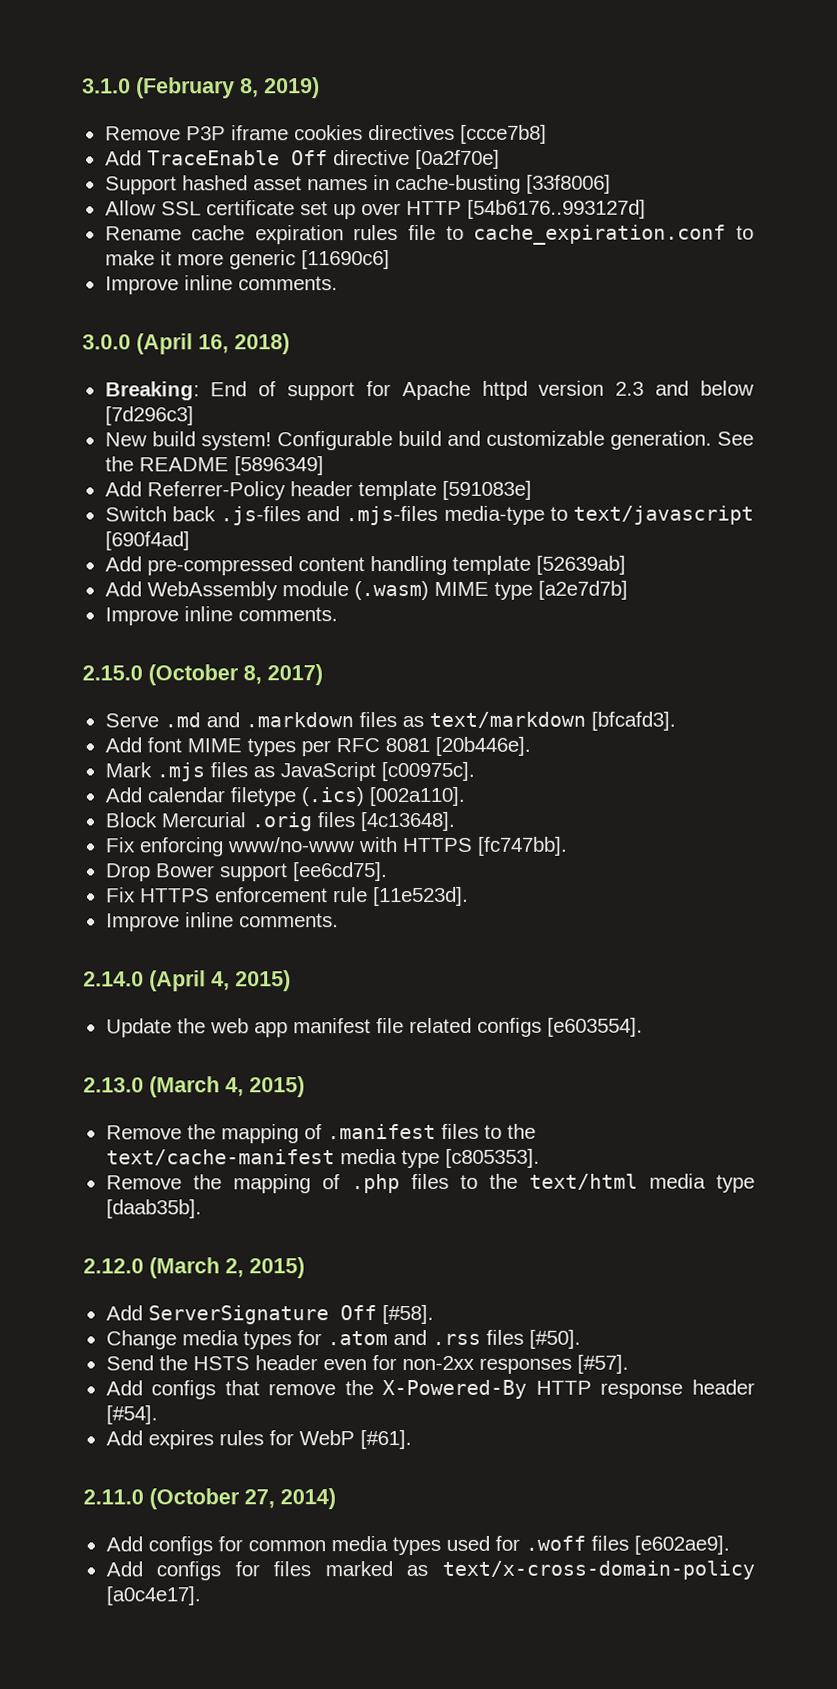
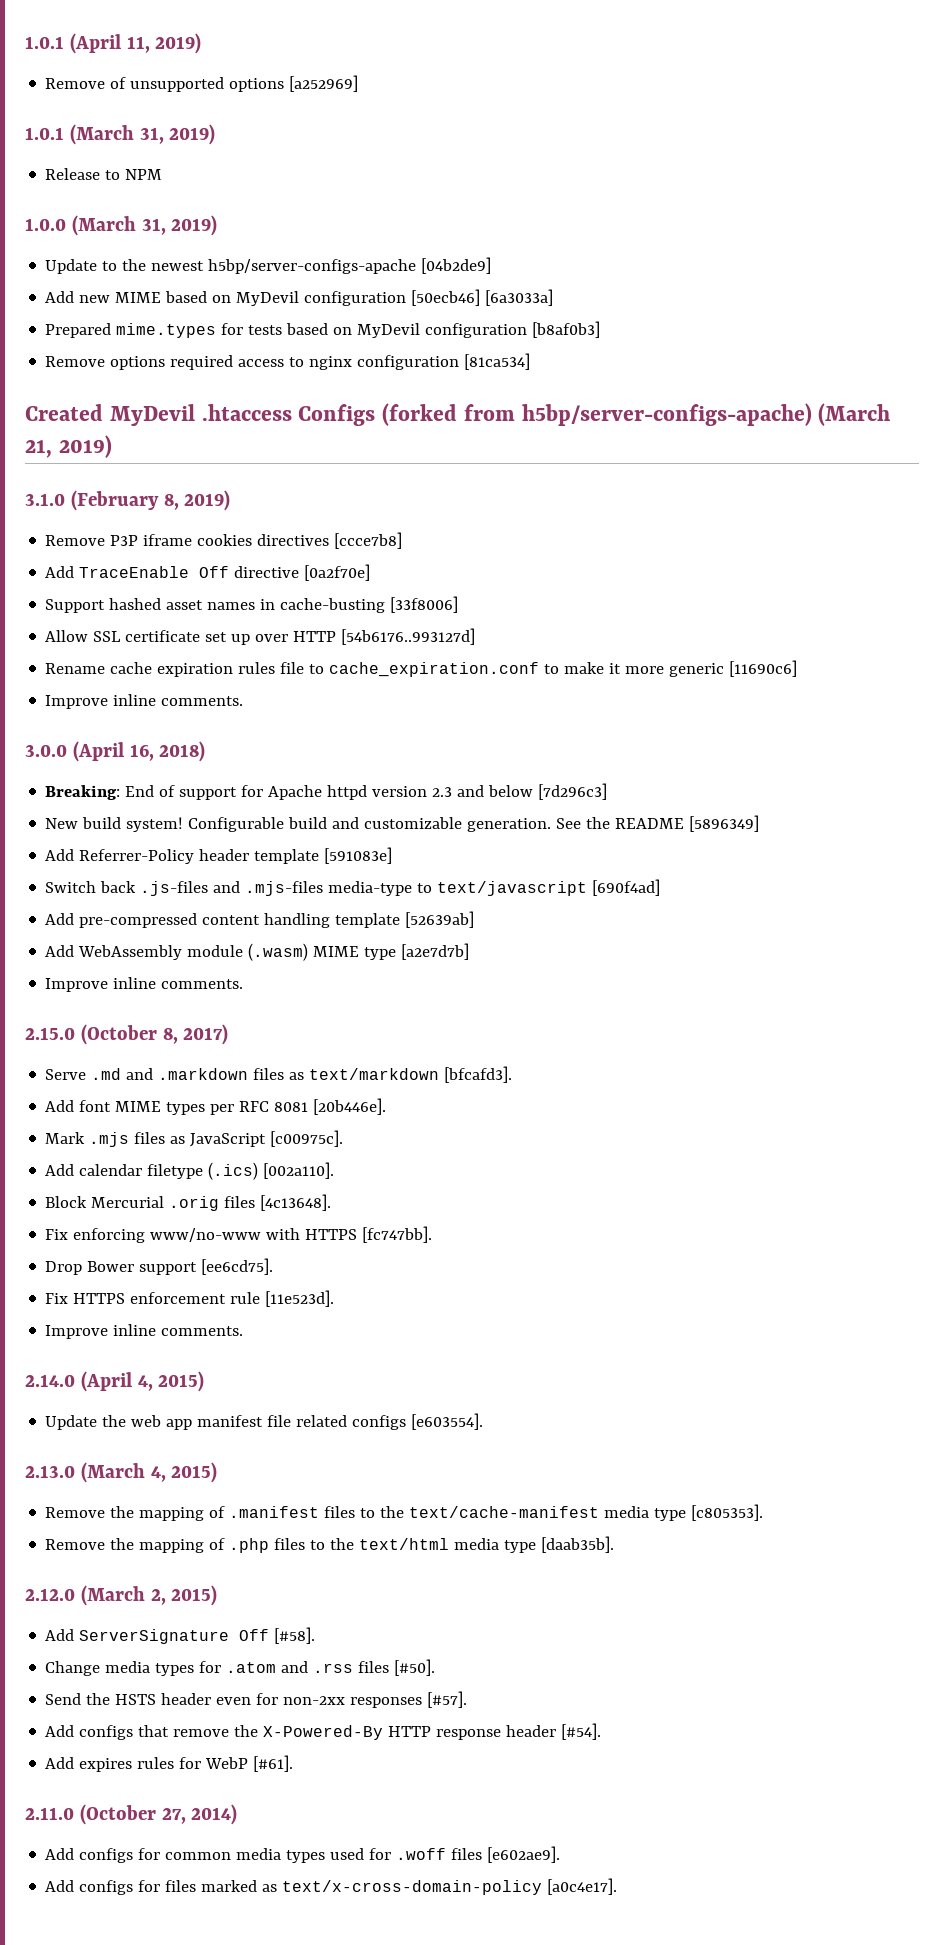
(82, 86) none -> [25,33,202,54] [45,75,359,92] [25,124,216,145] [45,168,163,180] [25,215,218,236] [45,257,492,274] [45,289,554,306] [45,321,601,338] [45,353,531,370] [25,403,891,426] [25,435,112,458] 1.0.1 (April 11, 2019) // Remove of unsupported options [a252969] // 1.0.1 (March 31, 2019) // Release to NPM // 1.0.0 (March 31, 2019) // Update to the newest h5bp/server-configs-apache [04b2de9] // Add new MIME based on MyDevil configuration [50ecb46] [6a3033a] // Prepared mime.types for tests based on MyDevil configuration [b8af0b3] // Remove options required access to nginx configuration [81ca534] // Created MyDevil .htaccess Configs (forked from h5bp/server-configs-apache) (March 21, 2019) //

